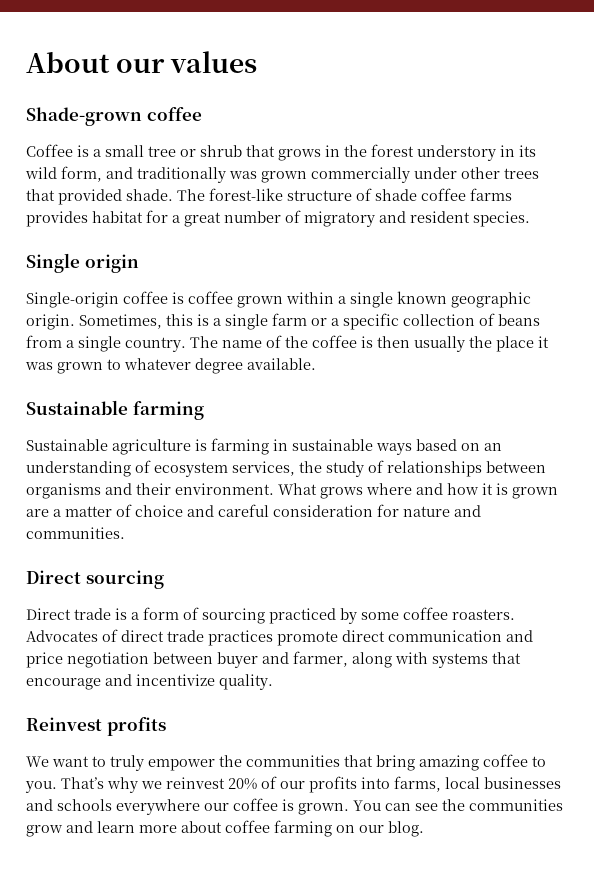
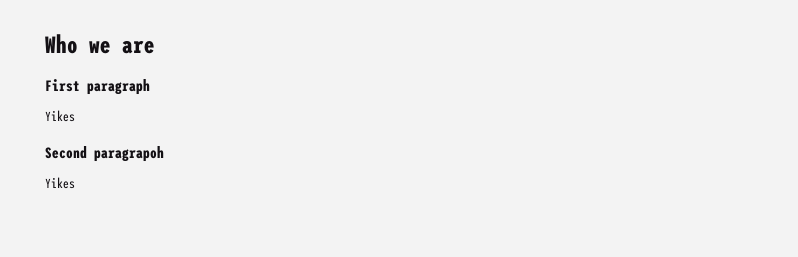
[26,51,258,73] [26,107,202,126] [26,144,536,161] [25,166,539,183] [26,188,512,205] [26,210,530,227] [26,253,139,273] [26,291,531,308] [26,313,540,330] [26,335,549,352] [25,358,316,374] [26,400,204,420] [26,438,502,455] [26,460,546,477] [26,483,558,499] [26,504,481,517] [26,527,125,539] [26,570,164,589] [26,607,515,624] [26,629,533,646] [26,651,521,668] [26,674,273,690] [26,717,166,736] [26,754,546,771] [25,776,561,793] [26,798,563,815] [26,820,424,837] About our values // Shade-grown coffee // Coffee is a small tree or shrub that grows in the forest understory in its wild form, and traditionally was grown commercially under other trees that provided shade. The forest-like structure of shade coffee farms provides habitat for a great number of migratory and resident species. // Single origin // Single-origin coffee is coffee grown within a single known geographic origin. Sometimes, this is a single farm or a specific collection of beans from a single country. The name of the coffee is then usually the place it was grown to whatever degree available. // Sustainable farming // Sustainable agriculture is farming in sustainable ways based on an understanding of ecosystem services, the study of relationships between organisms and their environment. What grows where and how it is grown are a matter of choice and careful consideration for nature and communities. // Direct sourcing // Direct trade is a form of sourcing practiced by some coffee roasters. Advocates of direct trade practices promote direct communication and price negotiation between buyer and farmer, along with systems that encourage and incentivize quality. // Reinvest profits // We want to truly empower the communities that bring amazing coffee to you. That’s why we reinvest 20% of our profits into farms, local businesses and schools everywhere our coffee is grown. You can see the communities grow and learn more about coffee farming on our blog. -> [45,34,155,54] [45,79,150,95] [45,110,75,122] [45,146,164,162] [45,177,75,189] Who we are // First paragraph // Yikes // Second paragrapoh // Yikes

